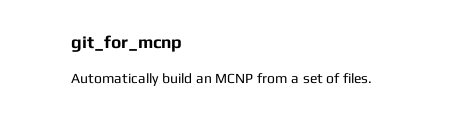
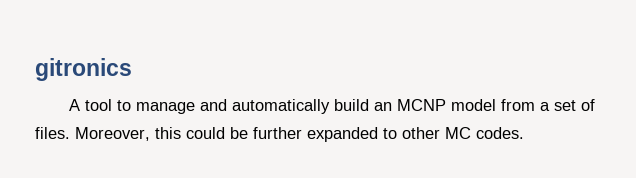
[71,35,182,52] [71,73,159,86] git_for_mcnp // Automatically -> [35,58,132,81] [68,99,330,114] gitronics // A tool to manage and automatically
(254, 78) none -> [450,99,496,111] model
(373, 78) none -> [75,127,524,142] Moreover, this could be further expanded to other MC codes.

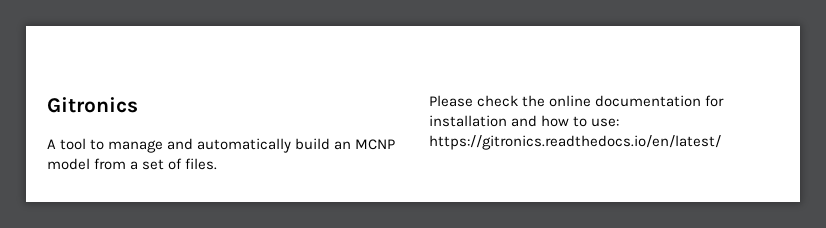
[35,58,132,81] gitronics -> [47,97,138,113] Gitronics
[75,127,524,142] Moreover, this could be further expanded to other MC codes. -> [429,95,725,107] [429,115,620,127] [429,135,721,150] // Please check the online documentation for installation and how to use: https://gitronics.readthedocs.io/en/latest/

